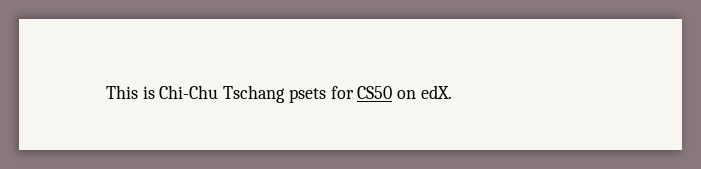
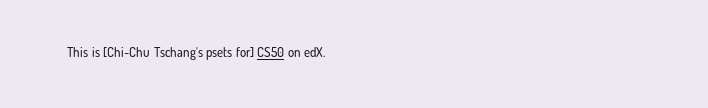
[159,85,354,103] Chi-Chu Tschang psets for -> [103,47,254,60] [Chi-Chu Tschang's psets for]

